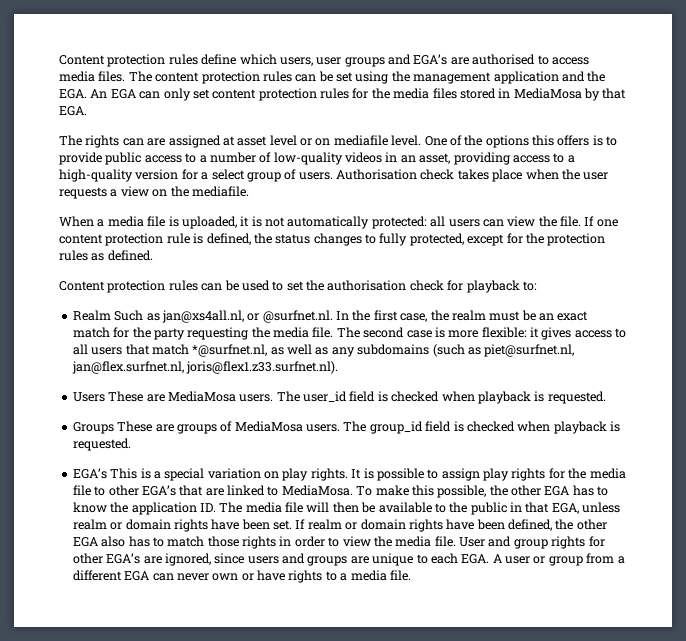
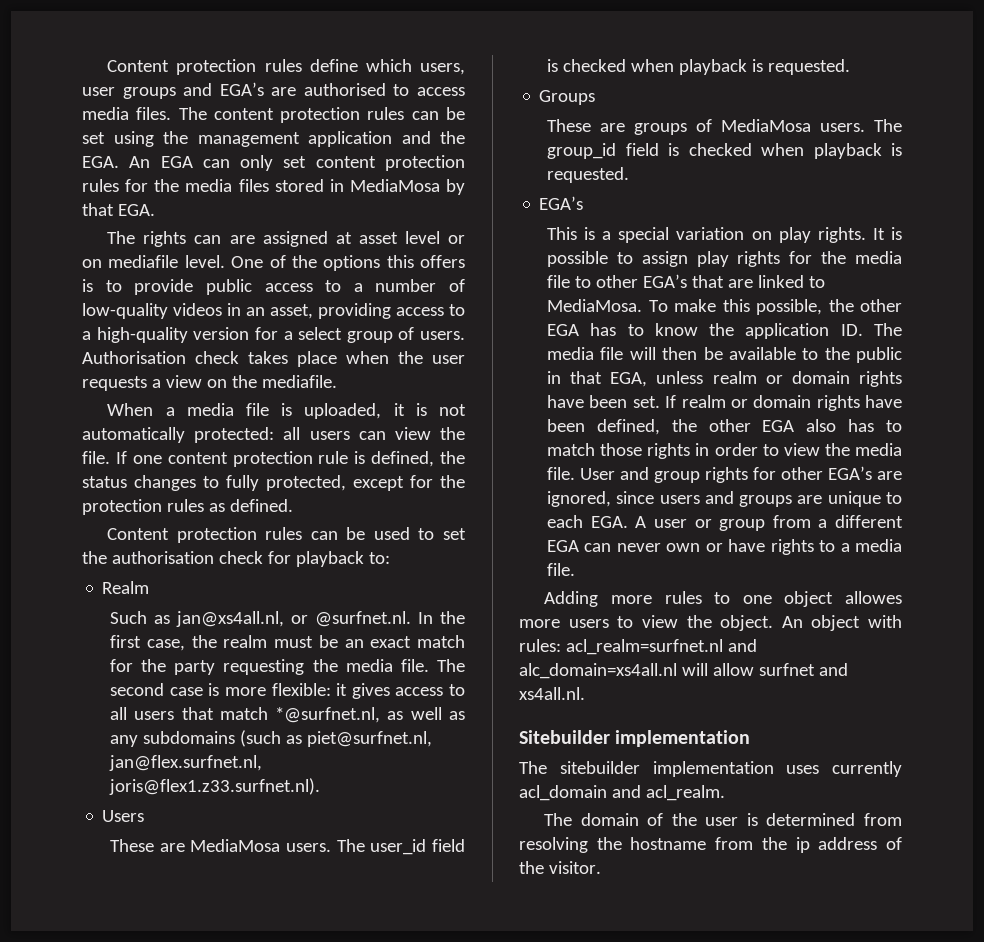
(111, 315) none -> (150, 587) //
(105, 397) none -> (145, 816) //
(114, 428) none -> (596, 97) //
(107, 473) none -> (584, 203) //
(411, 575) none -> [544,591,902,607] [519,615,902,631] [519,639,757,655] [519,663,848,679] [519,687,585,700] [519,730,751,747] [519,761,902,777] [519,785,725,801] [544,813,902,826] [519,837,902,853] [519,861,601,874] // Adding more rules to one object allowes more users to view the object. An object with rules: acl_realm=surfnet.nl and alc_domain=xs4all.nl will allow surfnet and xs4all.nl. // Sitebuilder implementation // The sitebuilder implementation uses currently acl_domain and acl_realm. // The domain of the user is determined from resolving the hostname from the ip address of the visitor.

